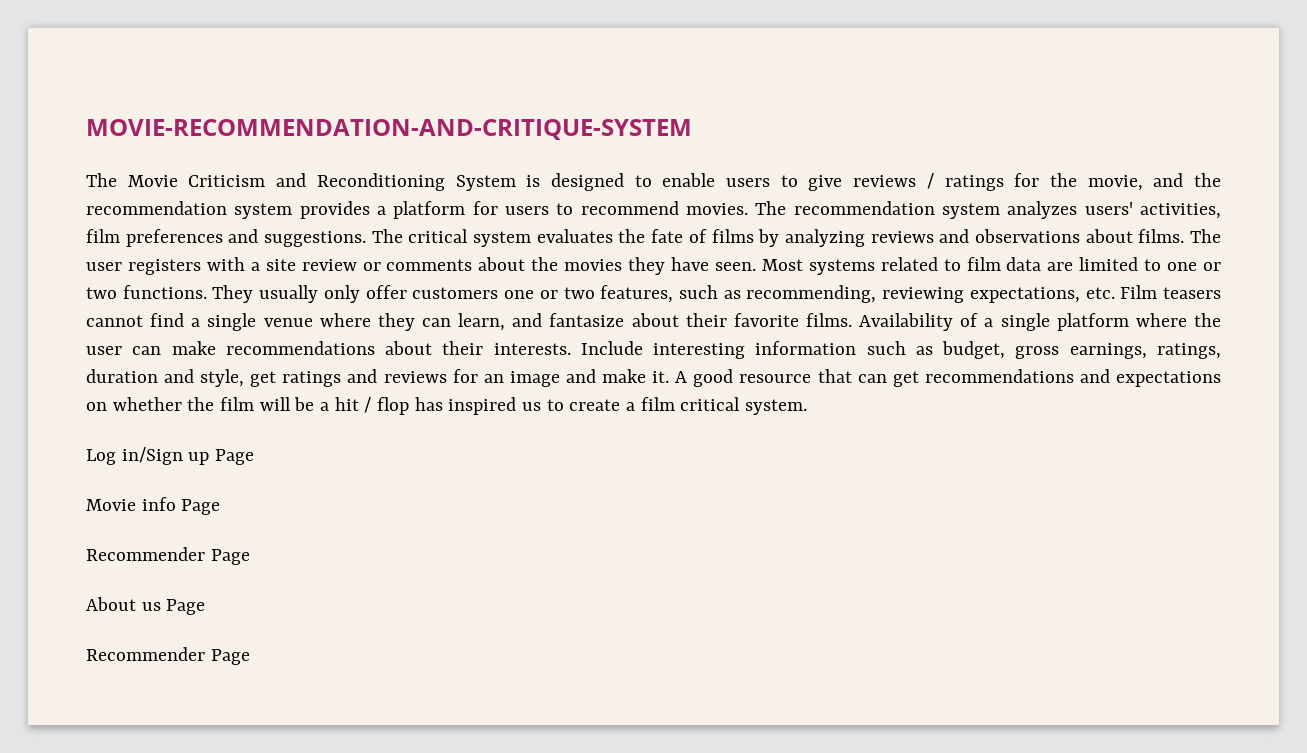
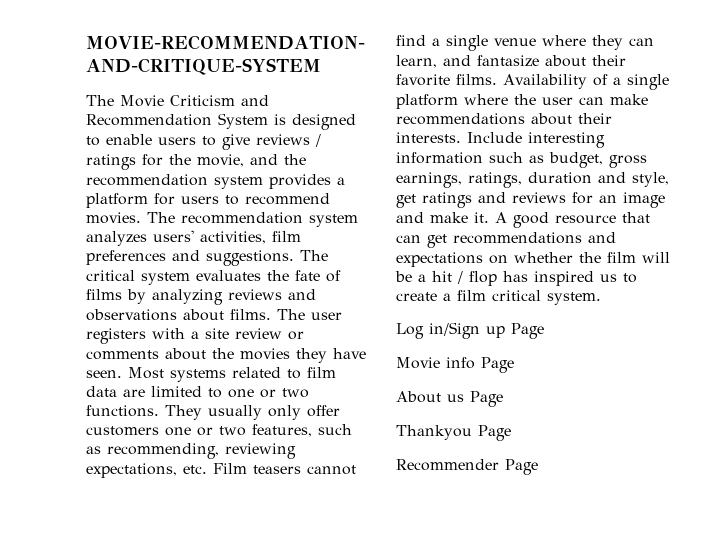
[316,173,445,191] Reconditioning -> [86,114,212,126] Recommendation
[86,547,250,565] // Recommender Page -> (514, 365) none
(206, 607) none -> [396,425,511,441] // Thankyou Page

